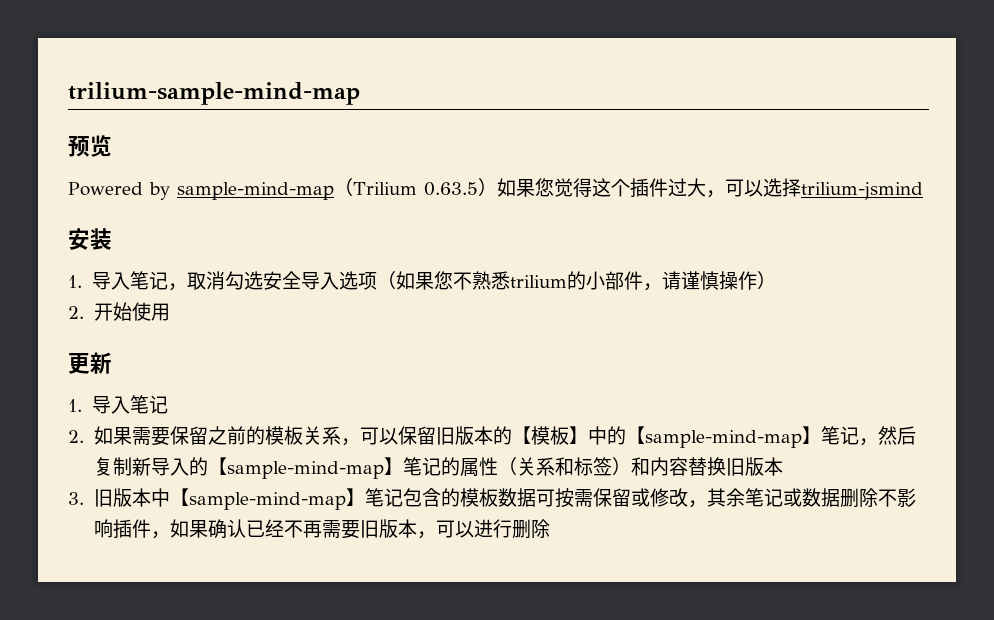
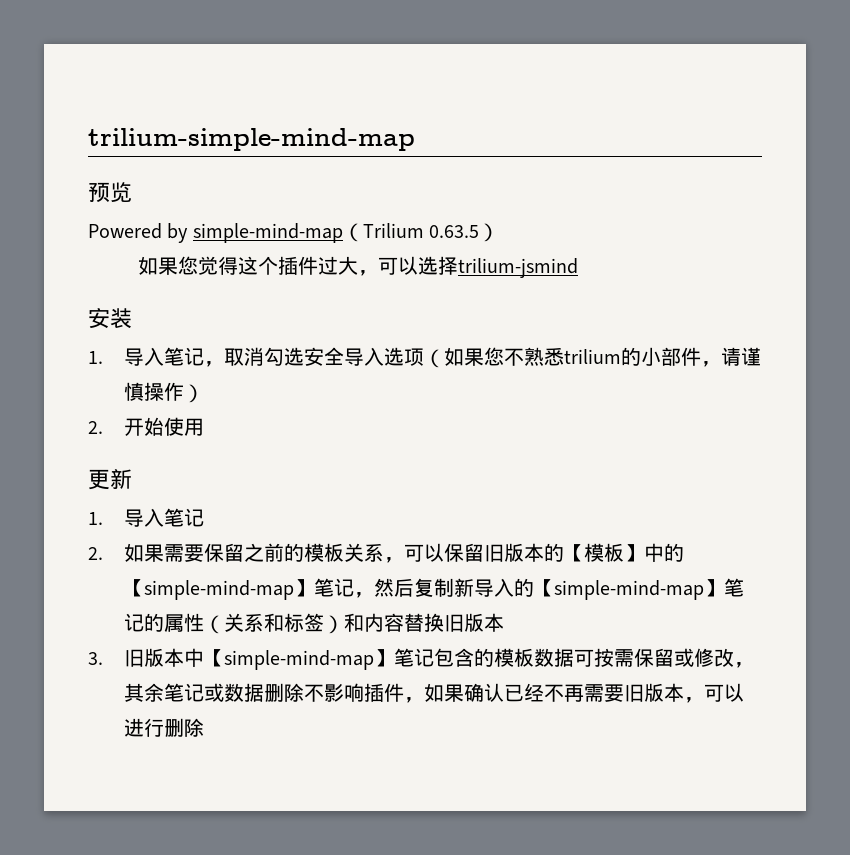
[68,82,360,105] trilium-sample-mind-map -> [88,128,415,151] trilium-simple-mind-map
[177,182,334,200] sample-mind-map -> [192,223,343,243] simple-mind-map
(497, 187) none -> (500, 232) //
[644,430,802,448] sample-mind-map -> [144,580,295,600] simple-mind-map
[226,461,384,479] sample-mind-map -> [554,580,705,600] simple-mind-map
[188,492,346,510] sample-mind-map -> [224,650,375,670] simple-mind-map

